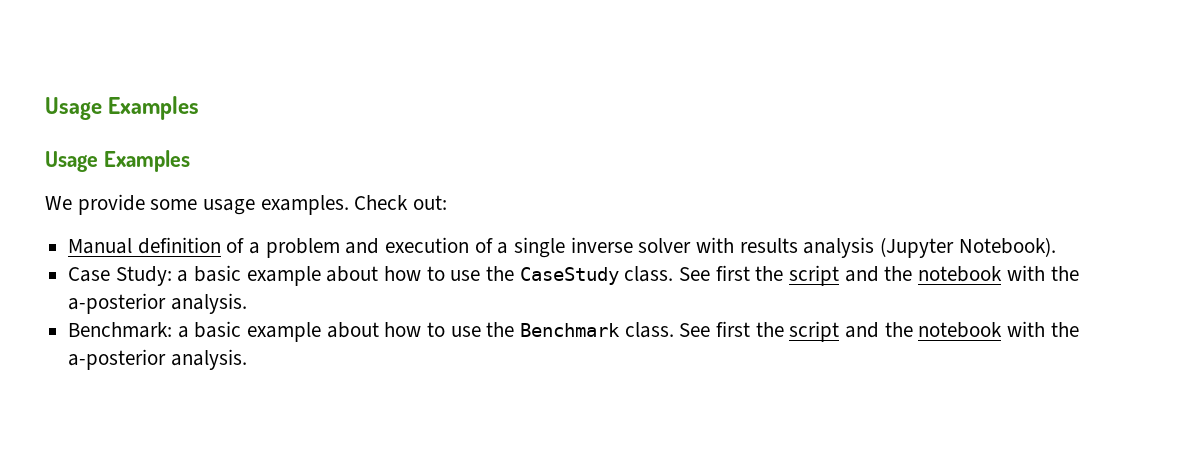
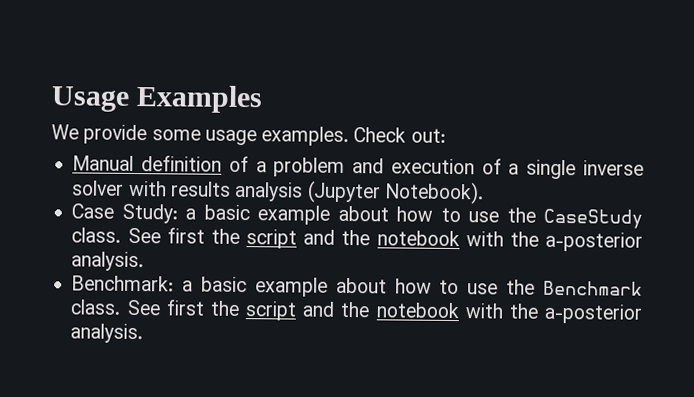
[45,96,200,120] [45,150,190,172] Usage Examples // Usage Examples -> [51,85,264,114] Usage Examples

